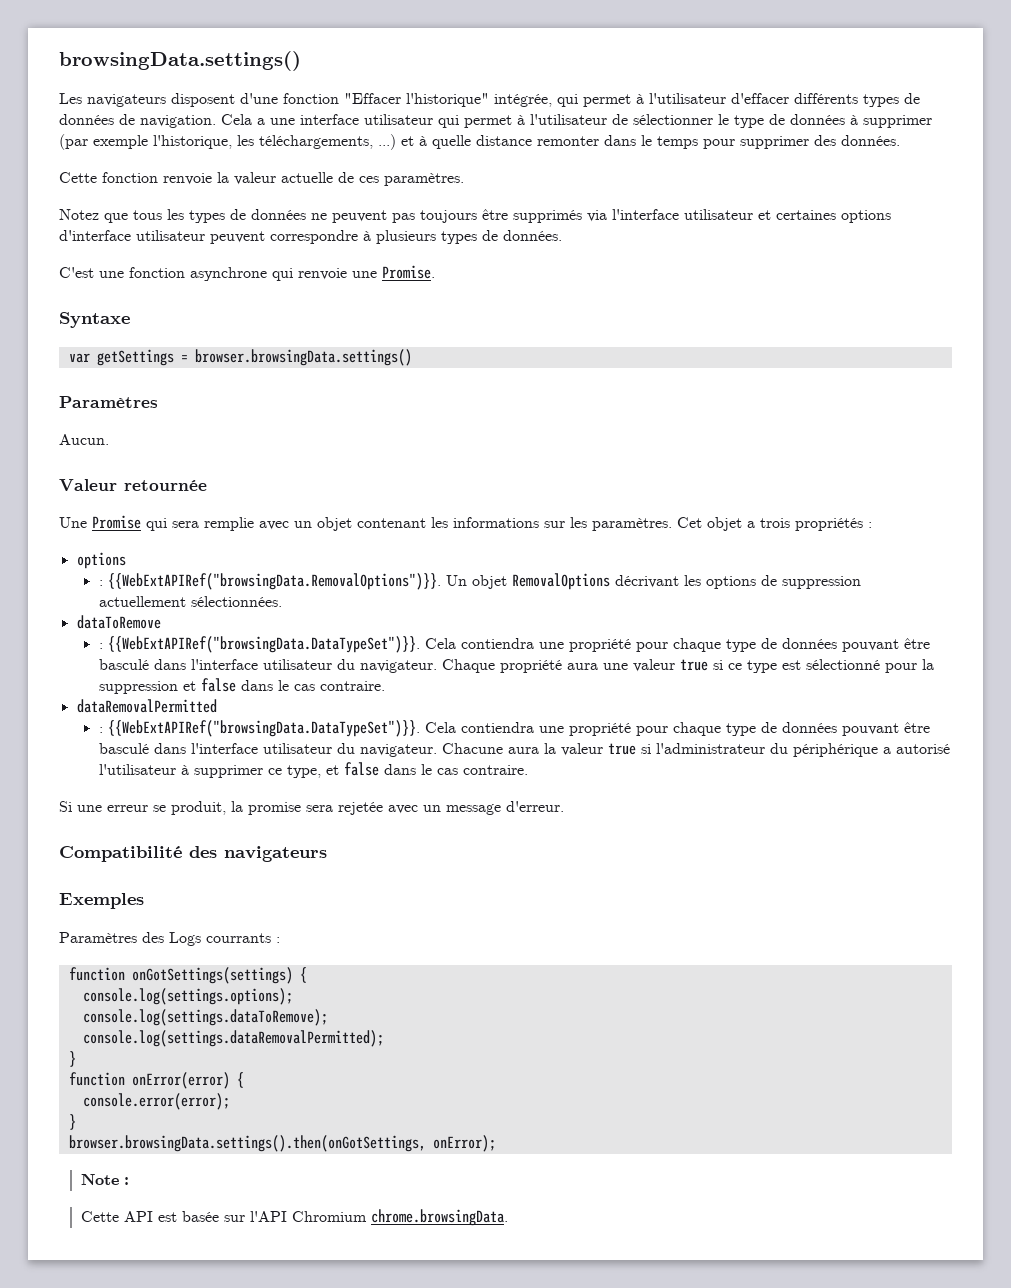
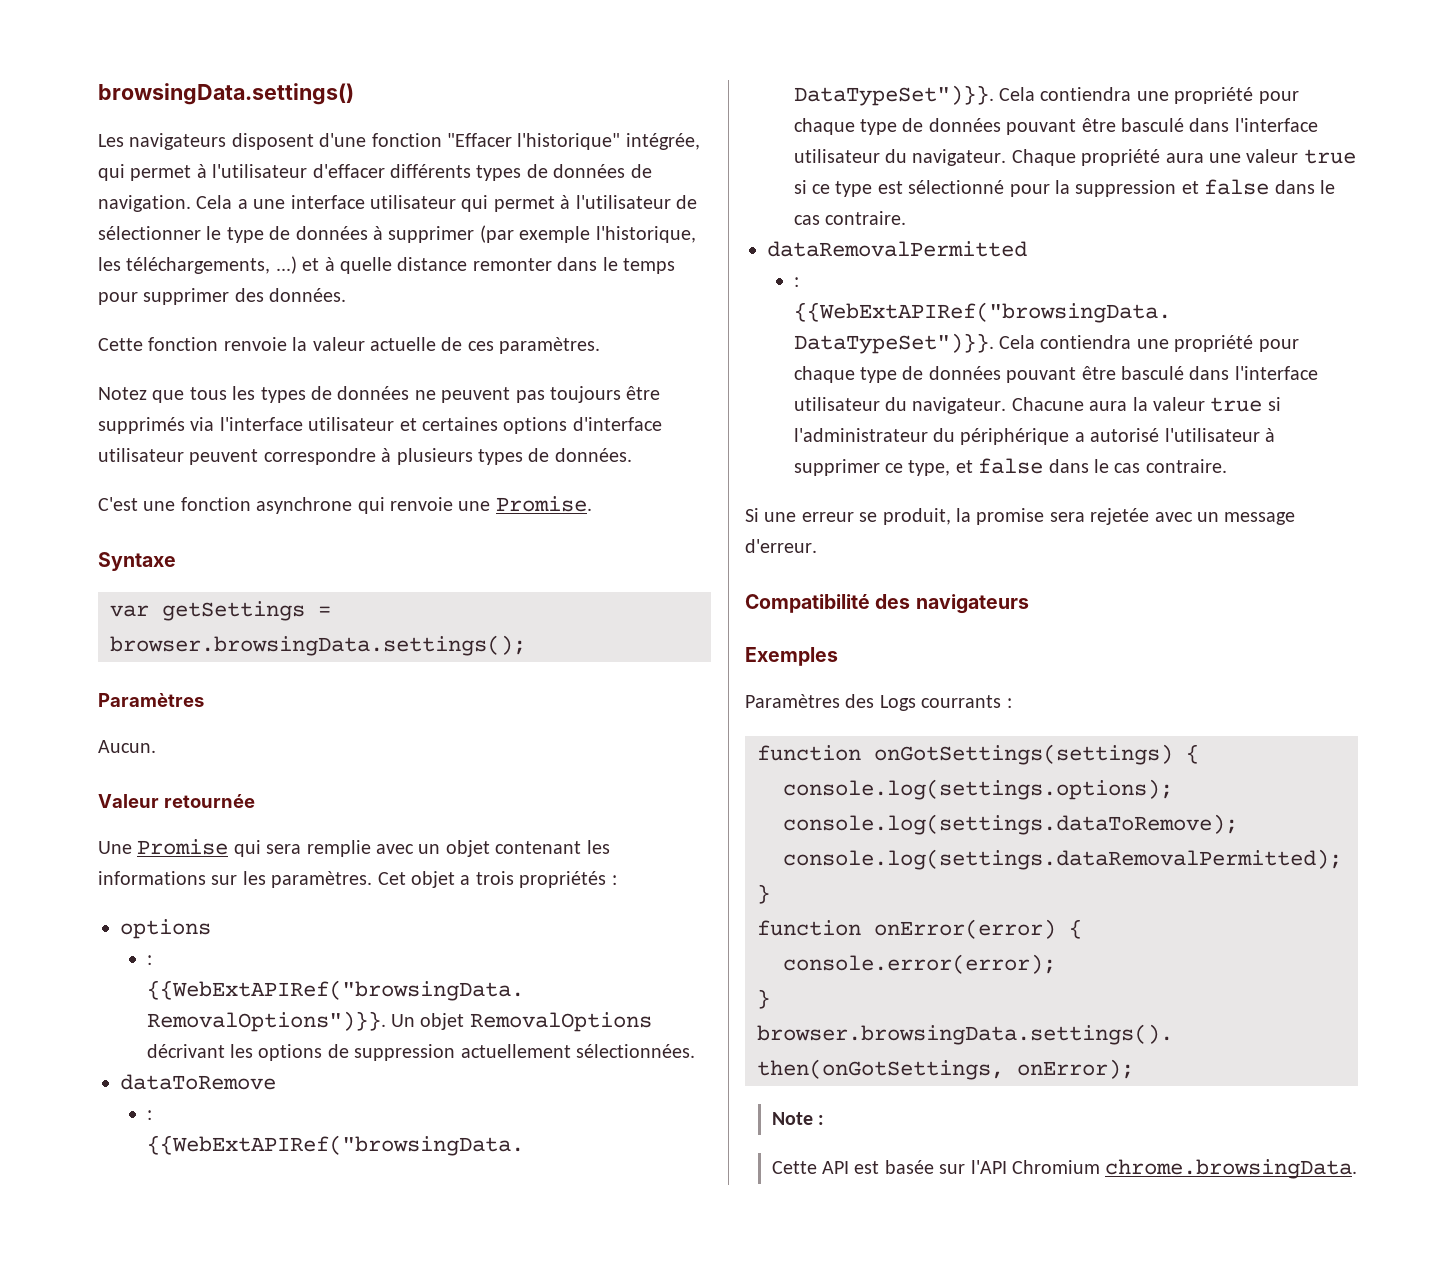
[194,349,412,366] browser.browsingData.settings() -> [110,635,526,656] browser.browsingData.settings();

